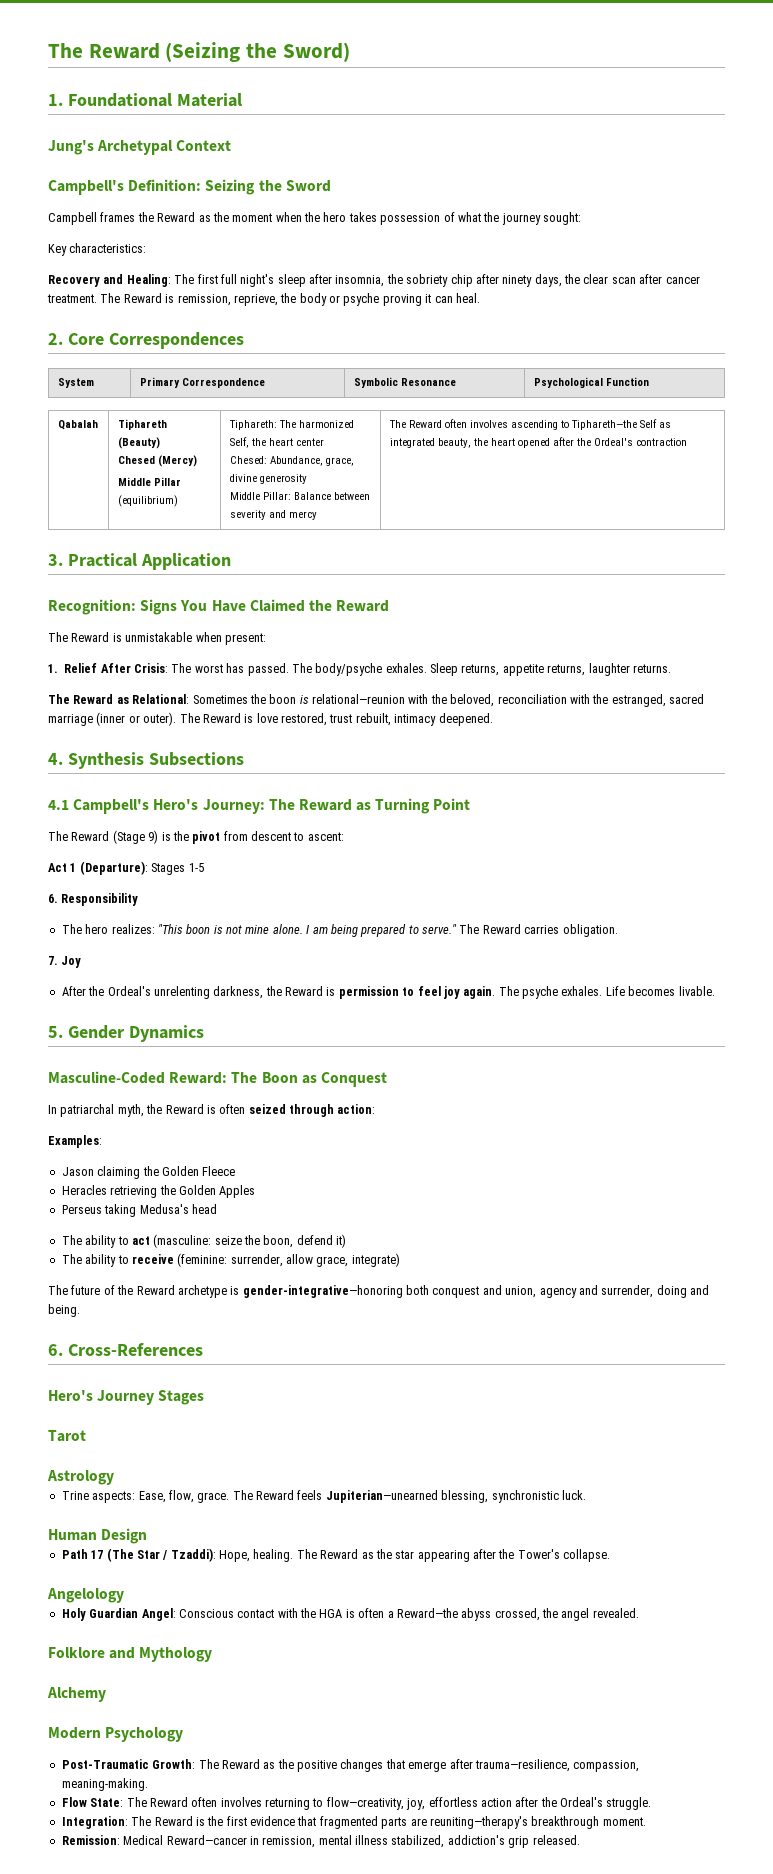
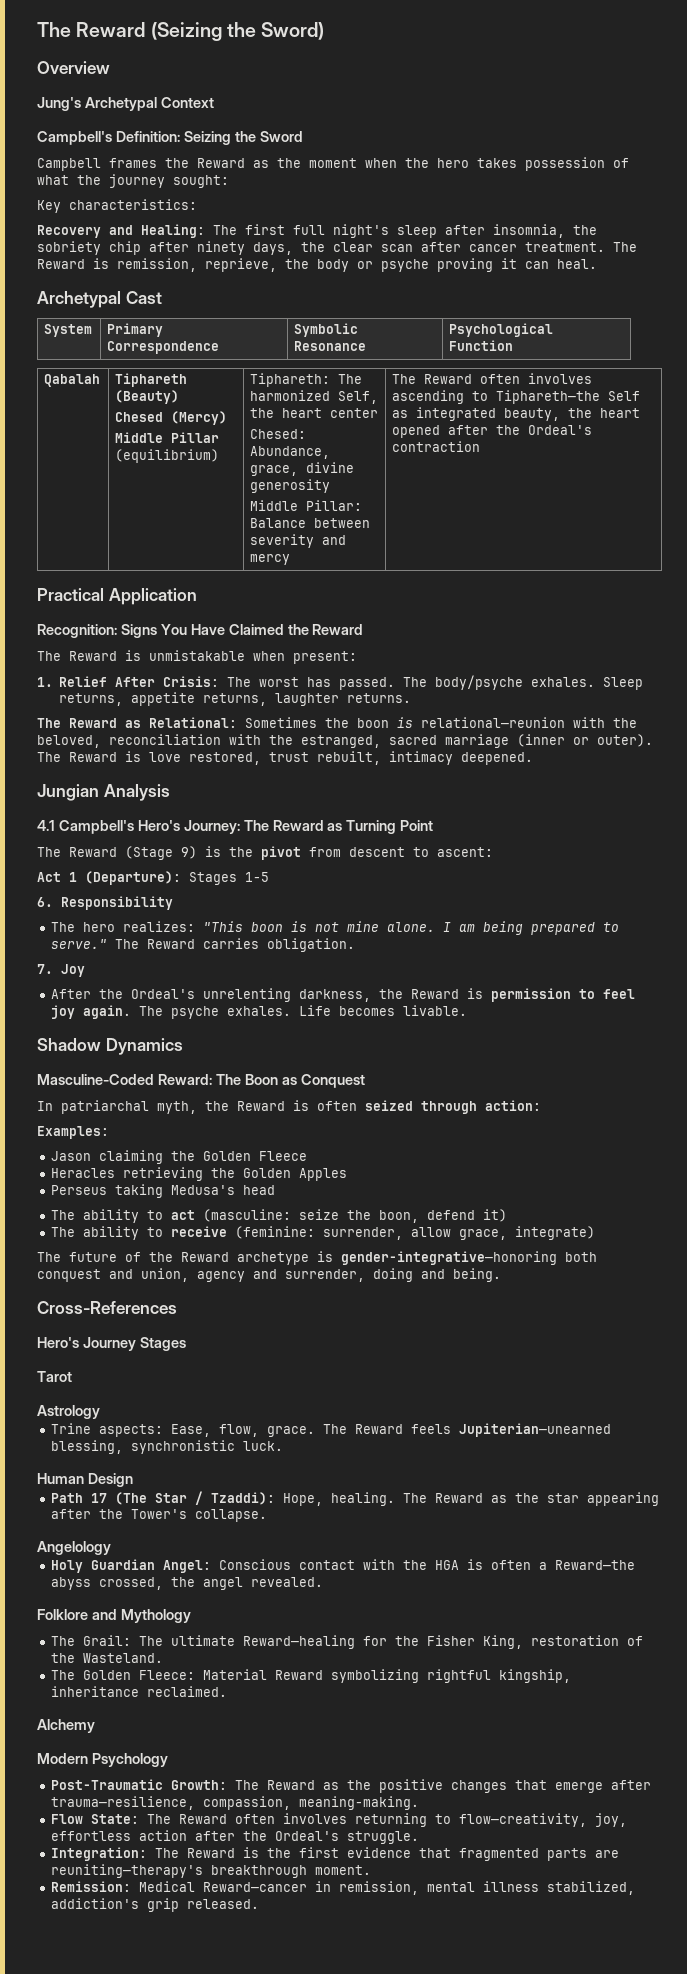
[48,93,242,107] 1. Foundational Material -> [37,61,110,74] Overview
[48,332,244,349] 2. Core Correspondences -> [37,291,162,308] Archetypal Cast
[48,554,63,566] 3. -> (481, 446) none
[48,752,244,769] 4. Synthesis Subsections -> [37,784,170,801] Jungian Analysis
[48,1025,125,1039] 5. Gender -> [37,1038,101,1051] Shadow
[48,1344,63,1356] 6. -> (501, 1275) none
(213, 1654) none -> [50,1635,643,1649] [50,1653,163,1663] [50,1669,571,1683] [50,1686,227,1697] // The Grail: The ultimate Reward—healing for the Fisher King, restoration of the Wasteland. // The Golden Fleece: Material Reward symbolizing rightful kingship, inheritance reclaimed.

